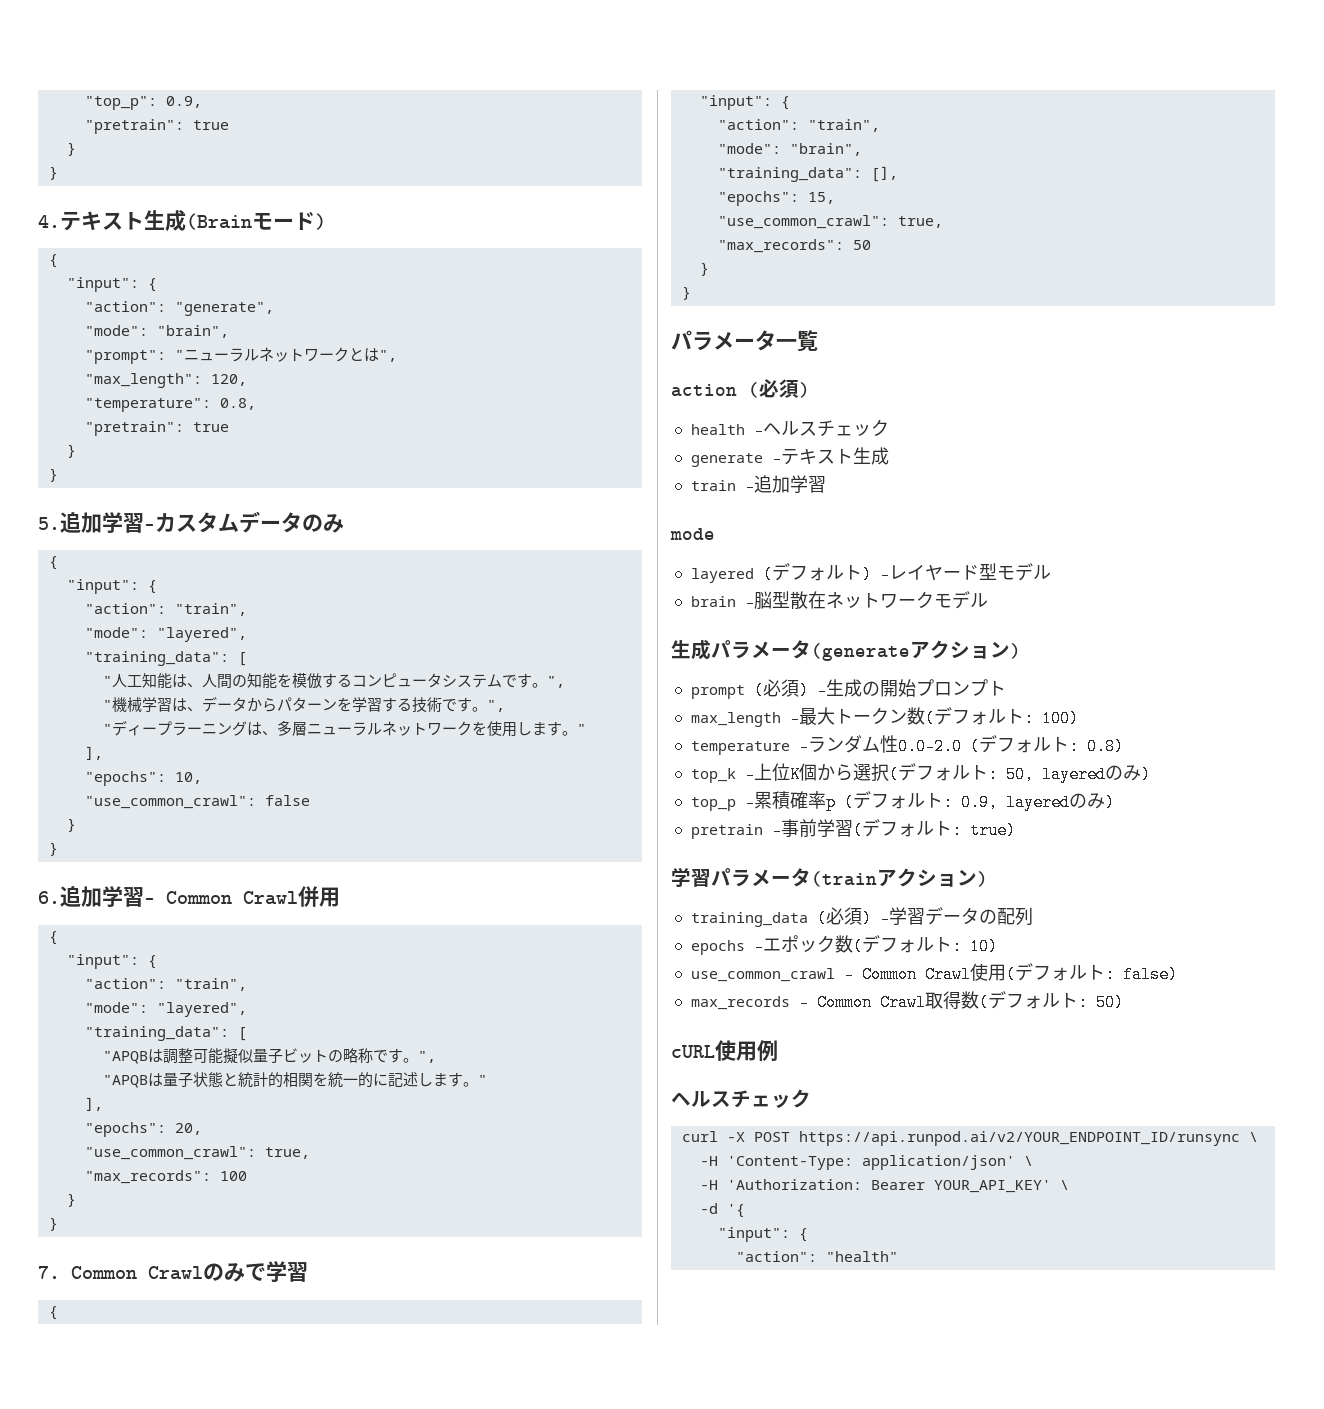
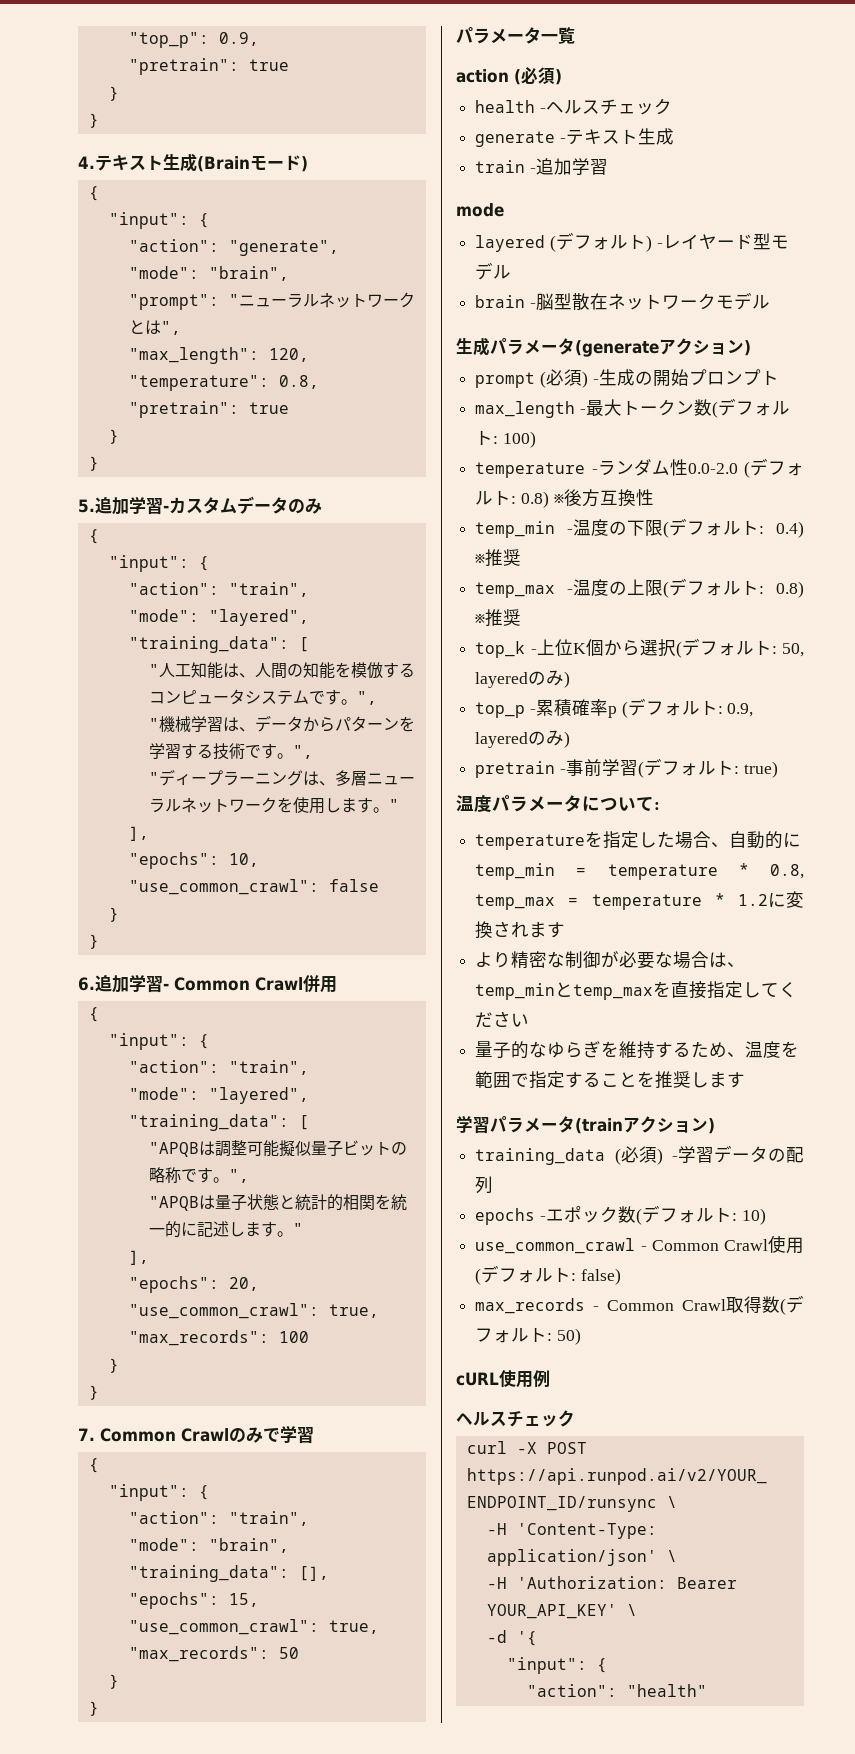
(1124, 746) none -> [553,489,654,507] [475,518,804,538] [475,549,522,567] [475,578,804,598] [475,609,522,627] ※後方互換性 // temp_min -温度の下限(デフォルト: 0.4) ※推奨 // temp_max -温度の上限(デフォルト: 0.8) ※推奨
(1016, 830) none -> [456,795,660,813] [475,831,802,850] [475,863,804,880] [475,891,804,910] [475,921,566,939] [475,951,746,969] [475,981,798,1000] [475,1011,530,1028] [475,1041,800,1059] [475,1071,746,1089] // 温度パラメータについて: // temperatureを指定した場合、自動的にtemp_min = temperature * 0.8, temp_max = temperature * 1.2に変換されます // より精密な制御が必要な場合は、temp_minとtemp_maxを直接指定してください // 量子的なゆらぎを維持するため、温度を範囲で指定することを推奨します

